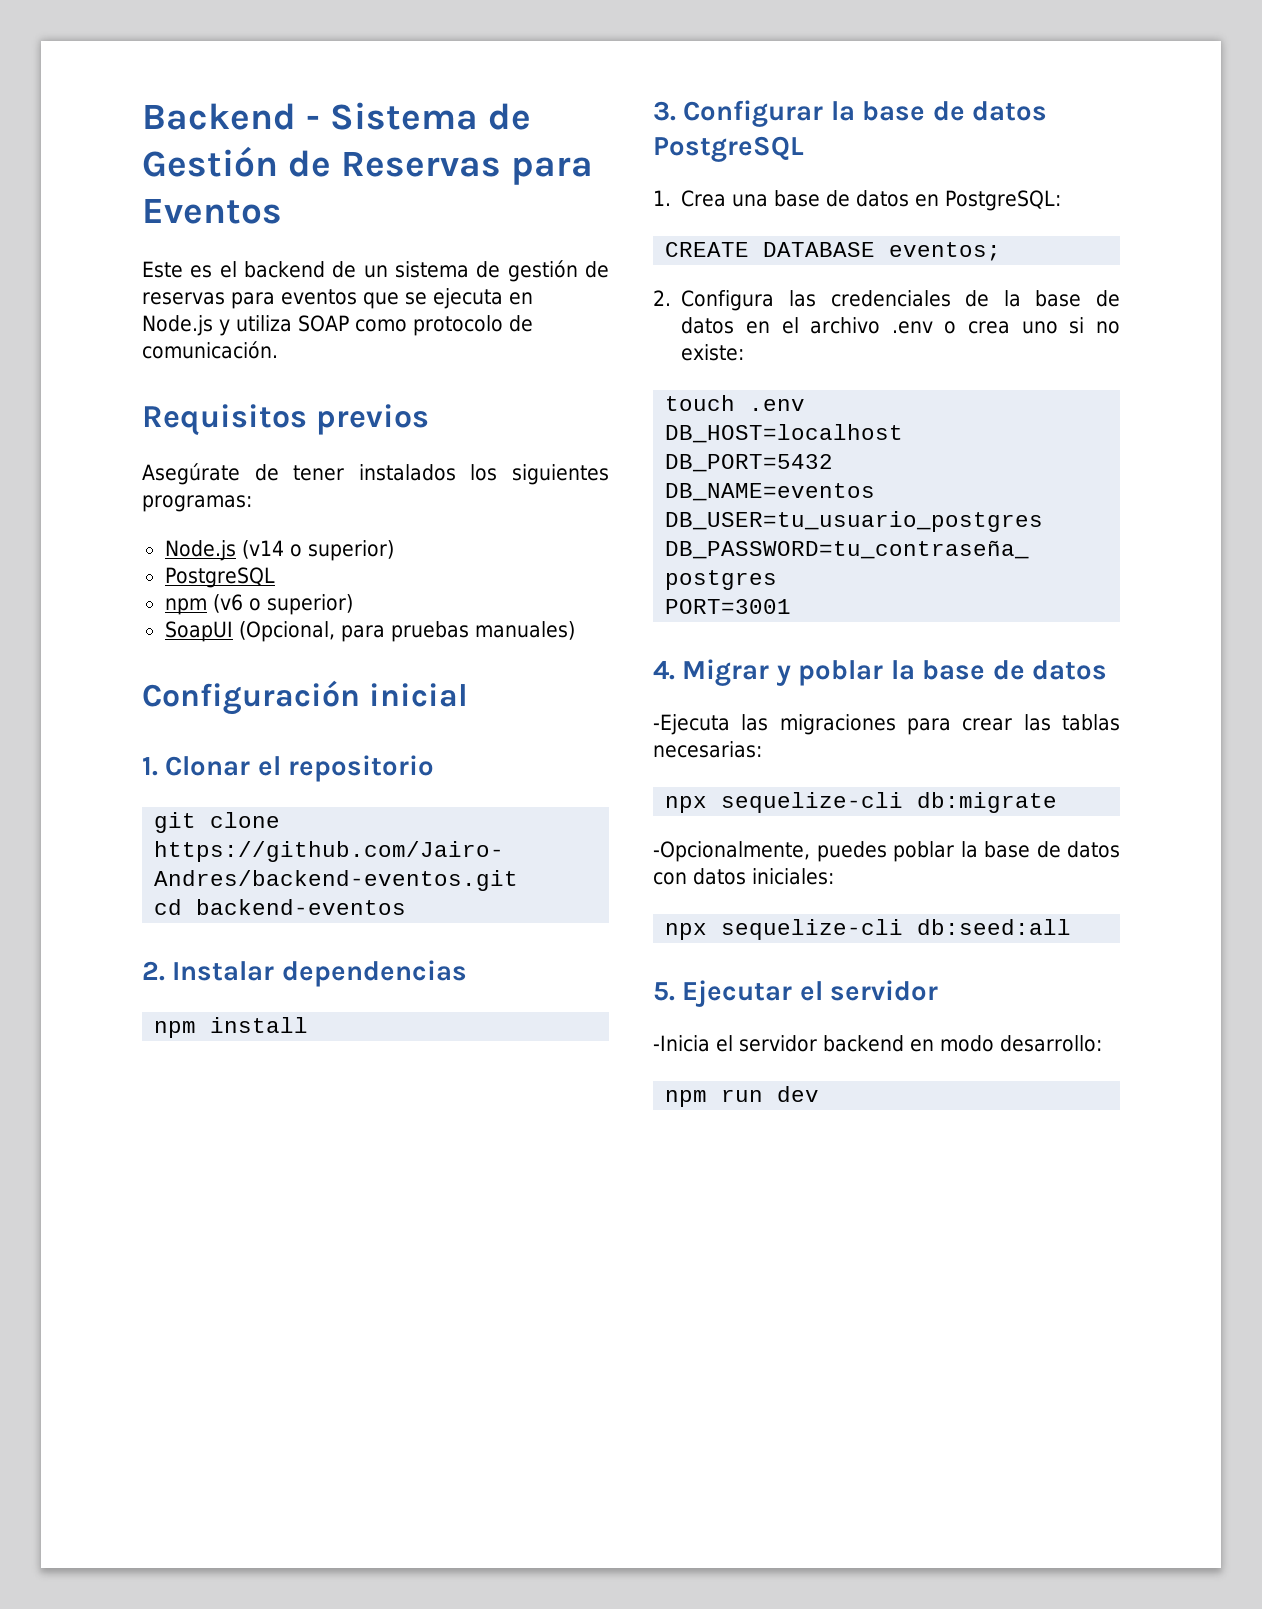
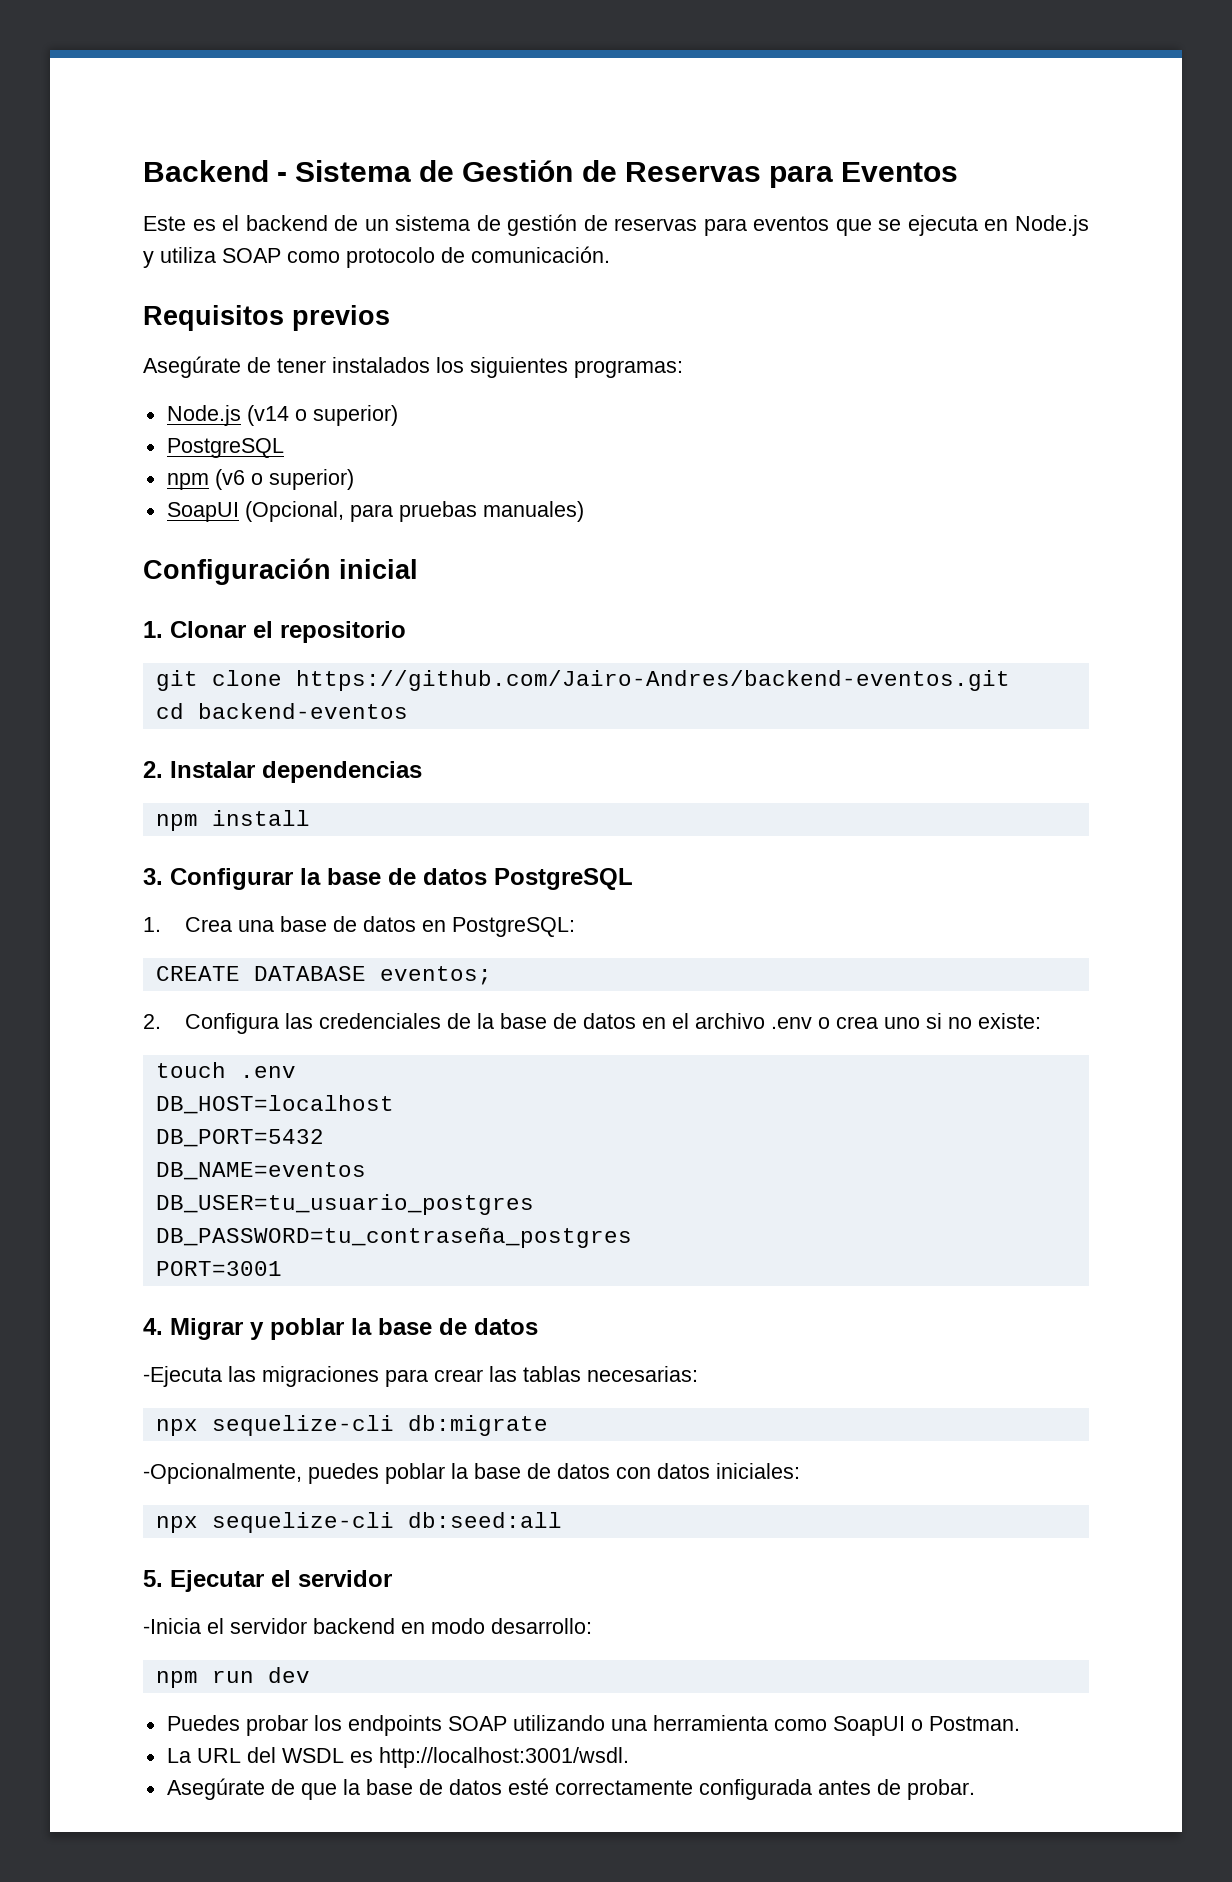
(820, 1094) none -> [166,1715,1020,1736] [166,1747,629,1768] [166,1778,975,1800] // Puedes probar los endpoints SOAP utilizando una herramienta como SoapUI o Postman. // La URL del WSDL es http://localhost:3001/wsdl. // Asegúrate de que la base de datos esté correctamente configurada antes de probar.

